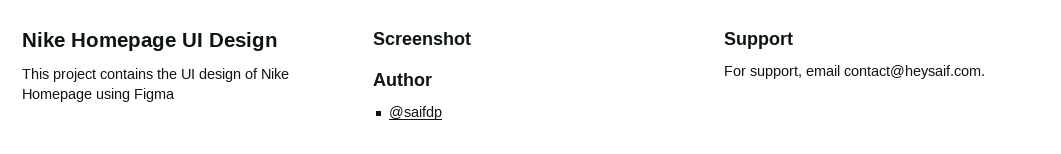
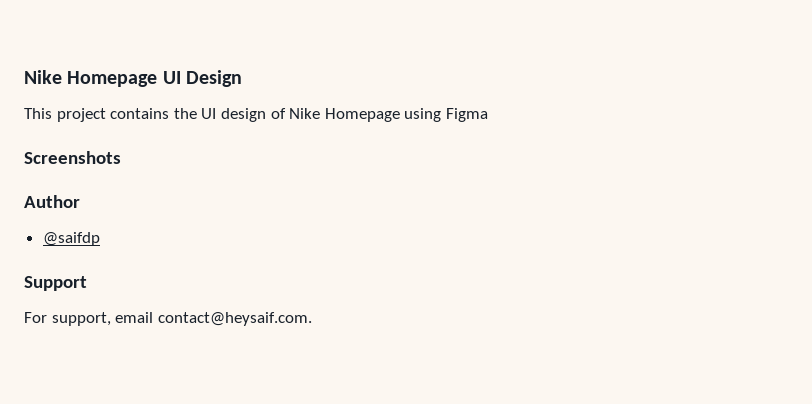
[373,32,471,45] Screenshot -> [24,151,121,164] Screenshots

